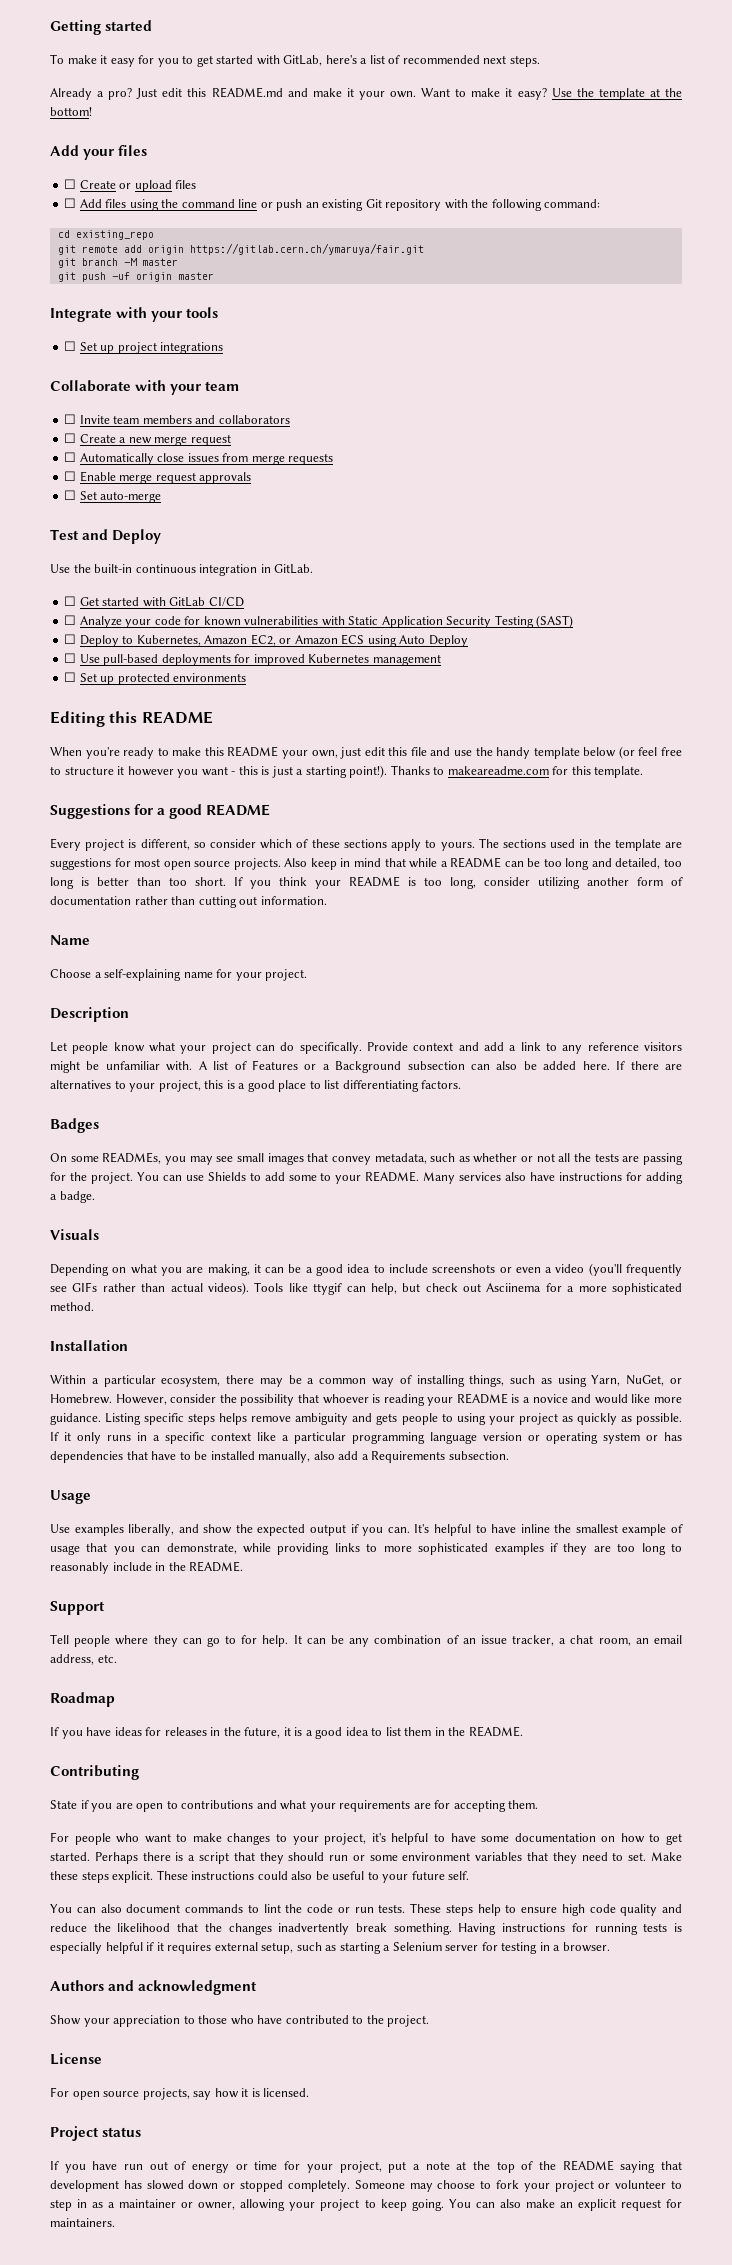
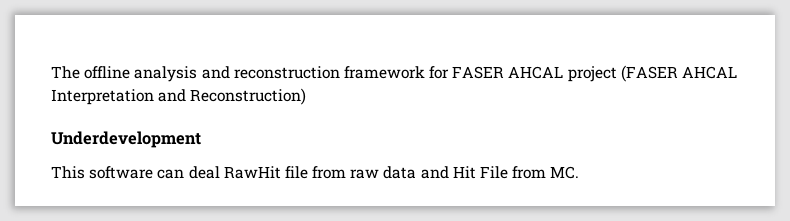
[50,20,153,35] [50,54,540,67] [50,87,682,100] [50,107,92,116] [50,145,148,160] [64,179,197,192] [64,198,601,211] [57,230,154,240] [57,243,424,255] [57,258,178,268] [57,272,214,282] [50,307,219,322] [64,341,224,354] [50,380,240,395] [64,414,290,424] [64,433,231,446] [64,452,334,465] [64,471,252,484] [64,490,162,503] [50,529,162,544] [50,564,314,576] [64,596,244,607] [64,615,574,628] [64,634,468,647] [64,653,441,666] [64,672,247,685] [50,711,213,727] [50,746,682,759] [50,765,644,778] [50,804,271,819] [50,838,683,851] [50,857,682,870] [50,876,683,889] [50,896,327,908] [50,935,90,945] [50,969,308,981] [50,1007,129,1022] [50,1042,682,1054] [50,1060,683,1073] [50,1080,462,1092] [50,1118,99,1133] [50,1152,683,1165] [50,1171,683,1184] [50,1191,95,1203] [50,1229,99,1240] [50,1263,682,1276] [50,1282,683,1295] [50,1302,94,1311] [50,1340,128,1351] [50,1375,683,1387] [50,1393,682,1406] [50,1413,682,1425] [50,1432,682,1444] [50,1451,509,1463] [50,1490,91,1504] [50,1524,683,1536] [50,1543,682,1555] [50,1561,244,1574] [50,1601,105,1615] [50,1634,682,1647] [50,1654,117,1665] [50,1692,115,1707] [50,1726,523,1739] [50,1765,139,1780] [50,1800,539,1812] [50,1832,682,1845] [50,1852,682,1864] [50,1870,470,1883] [50,1903,682,1916] [50,1923,682,1935] [50,1942,610,1954] [50,1980,258,1995] [50,2015,430,2027] [50,2053,102,2065] [50,2087,310,2100] [50,2126,142,2141] [50,2160,682,2173] [50,2180,682,2192] [50,2199,682,2211] [50,2218,115,2227] Getting started // To make it easy for you to get started with GitLab, here's a list of recommended next steps. // Already a pro? Just edit this README.md and make it your own. Want to make it easy? Use the template at the bottom! // Add your files // ☐ Create or upload files // ☐ Add files using the command line or push an existing Git repository with the following command: // cd existing_repo // git remote add origin https://gitlab.cern.ch/ymaruya/fair.git // git branch -M master // git push -uf origin master // Integrate with your tools // ☐ Set up project integrations // Collaborate with your team // ☐ Invite team members and collaborators // ☐ Create a new merge request // ☐ Automatically close issues from merge requests // ☐ Enable merge request approvals // ☐ Set auto-merge // Test and Deploy // Use the built-in continuous integration in GitLab. // ☐ Get started with GitLab CI/CD // ☐ Analyze your code for known vulnerabilities with Static Application Security Testing (SAST) // ☐ Deploy to Kubernetes, Amazon EC2, or Amazon ECS using Auto Deploy // ☐ Use pull-based deployments for improved Kubernetes management // ☐ Set up protected environments // Editing this README // When you're ready to make this README your own, just edit this file and use the handy template below (or feel free to structure it however you want - this is just a starting point!). Thanks to makeareadme.com for this template. // Suggestions for a good README // Every project is different, so consider which of these sections apply to yours. The sections used in the template are suggestions for most open source projects. Also keep in mind that while a README can be too long and detailed, too long is better than too short. If you think your README is too long, consider utilizing another form of documentation rather than cutting out information. // Name // Choose a self-explaining name for your project. // Description // Let people know what your project can do specifically. Provide context and add a link to any reference visitors might be unfamiliar with. A list of Features or a Background subsection can also be added here. If there are alternatives to your project, this is a good place to list differentiating factors. // Badges // On some READMEs, you may see small images that convey metadata, such as whether or not all the tests are passing for the project. You can use Shields to add some to your README. Many services also have instructions for adding a badge. // Visuals // Depending on what you are making, it can be a good idea to include screenshots or even a video (you'll frequently see GIFs rather than actual videos). Tools like ttygif can help, but check out Asciinema for a more sophisticated method. // Installation // Within a particular ecosystem, there may be a common way of installing things, such as using Yarn, NuGet, or Homebrew. However, consider the possibility that whoever is reading your README is a novice and would like more guidance. Listing specific steps helps remove ambiguity and gets people to using your project as quickly as possible. If it only runs in a specific context like a particular programming language version or operating system or has dependencies that have to be installed manually, also add a Requirements subsection. // Usage // Use examples liberally, and show the expected output if you can. It's helpful to have inline the smallest example of usage that you can demonstrate, while providing links to more sophisticated examples if they are too long to reasonably include in the README. // Support // Tell people where they can go to for help. It can be any combination of an issue tracker, a chat room, an email address, etc. // Roadmap // If you have ideas for releases in the future, it is a good idea to list them in the README. // Contributing // State if you are open to contributions and what your requirements are for accepting them. // For people who want to make changes to your project, it's helpful to have some documentation on how to get started. Perhaps there is a script that they should run or some environment variables that they need to set. Make these steps explicit. These instructions could also be useful to your future self. // You can also document commands to lint the code or run tests. These steps help to ensure high code quality and reduce the likelihood that the changes inadvertently break something. Having instructions for running tests is especially helpful if it requires external setup, such as starting a Selenium server for testing in a browser. // Authors and acknowledgment // Show your appreciation to those who have contributed to the project. // License // For open source projects, say how it is licensed. // Project status // If you have run out of energy or time for your project, put a note at the top of the README saying that development has slowed down or stopped completely. Someone may choose to fork your project or volunteer to step in as a maintainer or owner, allowing your project to keep going. You can also make an explicit request for maintainers. -> [51,65,738,82] [51,88,307,105] [51,131,201,148] [51,166,580,179] The offline analysis and reconstruction framework for FASER AHCAL project (FASER AHCAL Interpretation and Reconstruction) // Underdevelopment // This software can deal RawHit file from raw data and Hit File from MC.

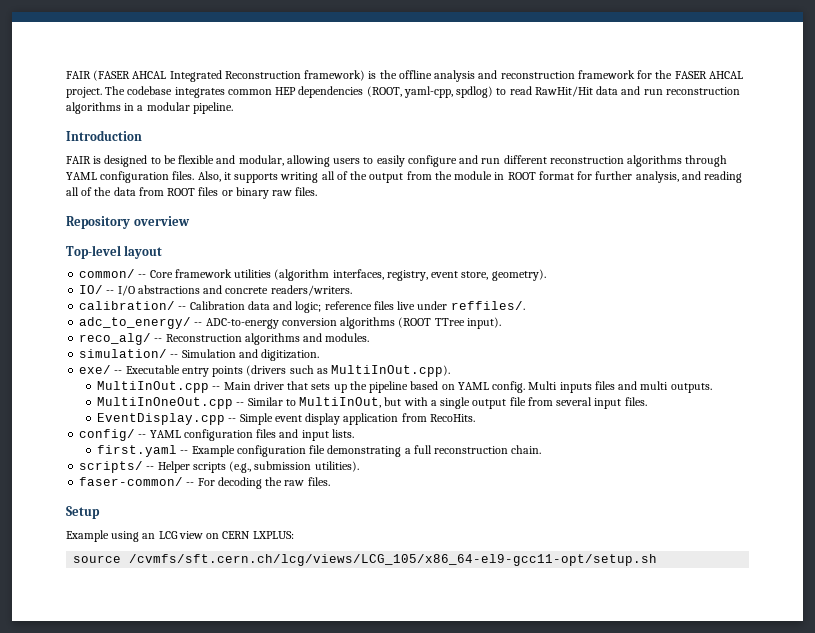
[51,66,80,79] The -> [66,70,397,82] FAIR (FASER AHCAL Integrated Reconstruction framework) is the
(450, 72) none -> [655,70,673,79] the
[567,65,738,82] [51,88,307,105] [51,131,201,148] [51,166,580,179] project (FASER AHCAL Interpretation and Reconstruction) // Underdevelopment // This software can deal RawHit file from raw data and Hit File from MC. -> [66,86,740,98] [66,102,233,114] [66,130,142,141] [66,155,728,167] [66,171,743,183] [66,187,318,199] [66,216,190,229] [66,245,163,259] [79,269,546,281] [79,285,352,296] [79,301,525,313] [79,317,501,329] [79,333,370,345] [79,349,320,361] [79,365,451,377] [97,381,712,393] [97,397,647,409] [97,413,475,425] [79,429,354,441] [97,445,542,457] [79,461,359,473] [79,477,330,489] [66,506,100,519] [66,530,294,542] [73,554,658,566] project. The codebase integrates common HEP dependencies (ROOT, yaml-cpp, spdlog) to read RawHit/Hit data and run reconstruction algorithms in a modular pipeline. // Introduction // FAIR is designed to be flexible and modular, allowing users to easily configure and run different reconstruction algorithms through YAML configuration files. Also, it supports writing all of the output from the module in ROOT format for further analysis, and reading all of the data from ROOT files or binary raw files. // Repository overview // Top-level layout // common/ -- Core framework utilities (algorithm interfaces, registry, event store, geometry). // IO/ -- I/O abstractions and concrete readers/writers. // calibration/ -- Calibration data and logic; reference files live under reffiles/. // adc_to_energy/ -- ADC-to-energy conversion algorithms (ROOT TTree input). // reco_alg/ -- Reconstruction algorithms and modules. // simulation/ -- Simulation and digitization. // exe/ -- Executable entry points (drivers such as MultiInOut.cpp). // MultiInOut.cpp -- Main driver that sets up the pipeline based on YAML config. Multi inputs files and multi outputs. // MultiInOneOut.cpp -- Similar to MultiInOut, but with a single output file from several input files. // EventDisplay.cpp -- Simple event display application from RecoHits. // config/ -- YAML configuration files and input lists. // first.yaml -- Example configuration file demonstrating a full reconstruction chain. // scripts/ -- Helper scripts (e.g., submission utilities). // faser-common/ -- For decoding the raw files. // Setup // Example using an LCG view on CERN LXPLUS: // source /cvmfs/sft.cern.ch/lcg/views/LCG_105/x86_64-el9-gcc11-opt/setup.sh

